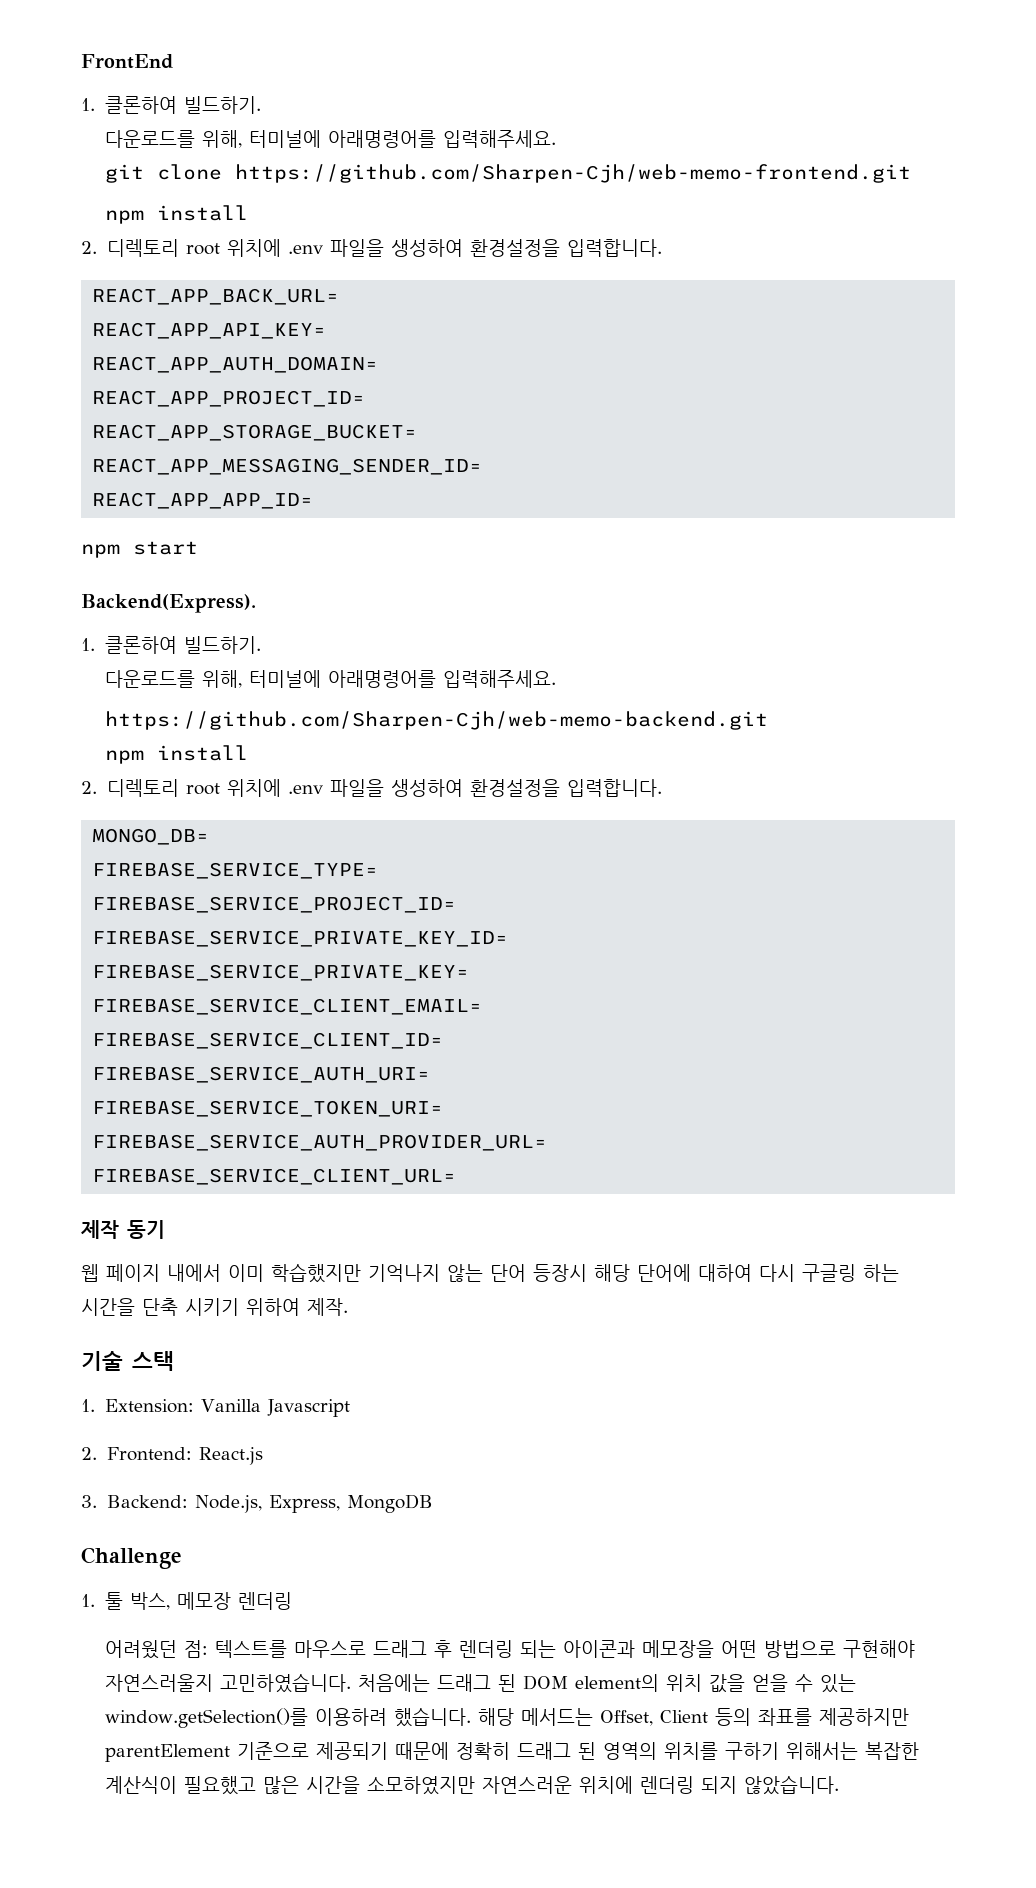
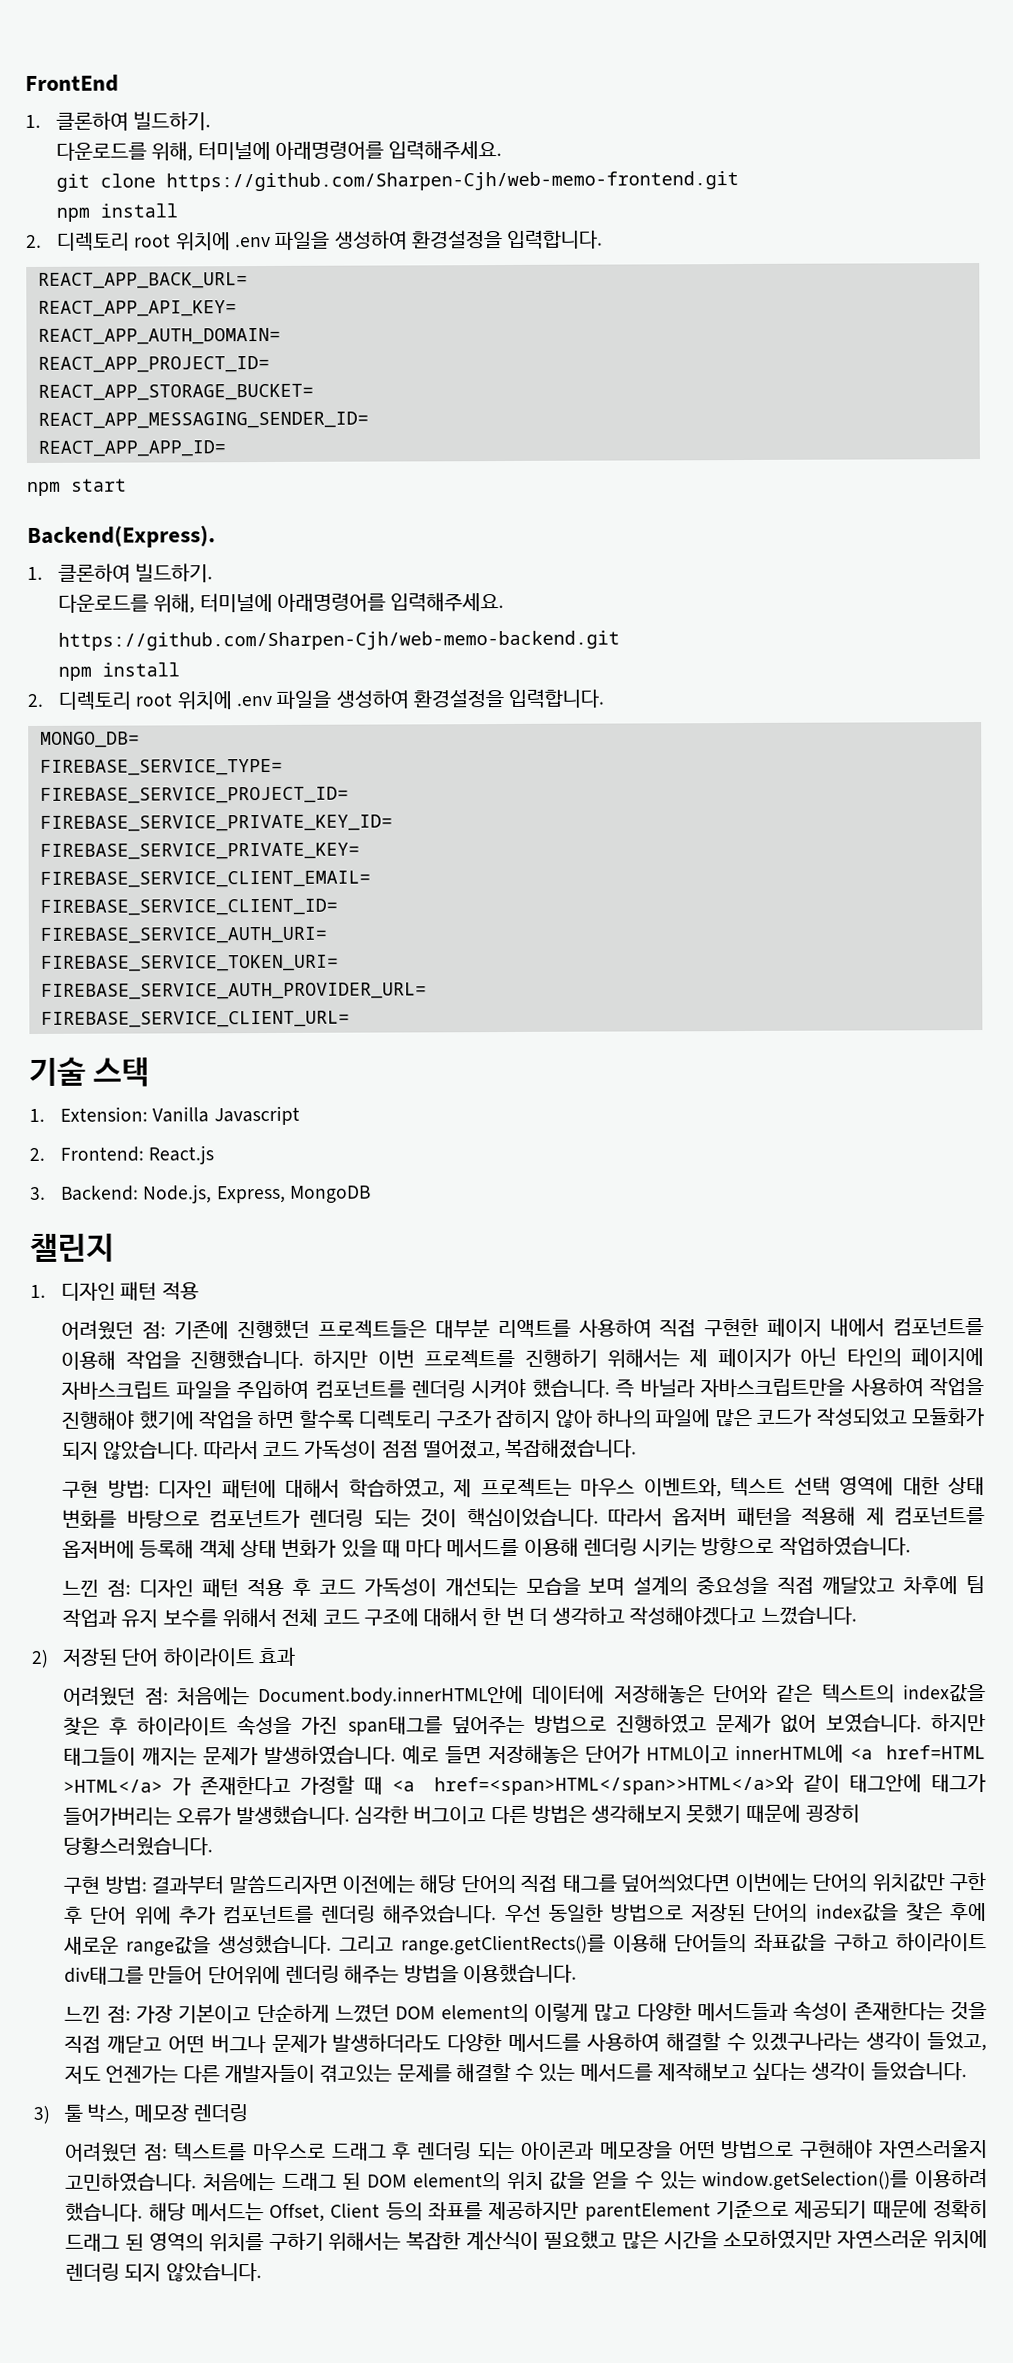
[81,1220,165,1239] [81,1263,899,1283] [81,1298,348,1316] // 제작 동기 // 웹 페이지 내에서 이미 학습했지만 기억나지 않는 단어 등장시 해당 단어에 대하여 다시 구글링 하는 시간을 단축 시키기 위하여 제작. -> (350, 1019) none
[81,1547,182,1569] [81,1594,95,1607] Challenge // 1. -> [30,1233,115,1262] [30,1281,199,1301] [61,1317,984,1340] [61,1347,984,1370] [61,1377,984,1401] [61,1407,985,1430] [62,1438,638,1460] [62,1475,985,1499] [62,1505,986,1529] [62,1535,911,1559] [62,1575,986,1598] [62,1605,857,1628] [31,1646,296,1668] [63,1683,986,1707] [63,1712,986,1736] [63,1744,986,1766] [63,1773,987,1796] [63,1803,860,1826] [63,1837,214,1856] [63,1871,987,1895] [64,1902,988,1925] [63,1931,987,1957] [64,1963,577,1985] [64,2000,987,2024] [64,2031,988,2054] [64,2061,967,2084] [33,2105,50,2124] 챌린지 // 1. 디자인 패턴 적용 // 어려웠던 점: 기존에 진행했던 프로젝트들은 대부분 리액트를 사용하여 직접 구현한 페이지 내에서 컴포넌트를 이용해 작업을 진행했습니다. 하지만 이번 프로젝트를 진행하기 위해서는 제 페이지가 아닌 타인의 페이지에 자바스크립트 파일을 주입하여 컴포넌트를 렌더링 시켜야 했습니다. 즉 바닐라 자바스크립트만을 사용하여 작업을 진행해야 했기에 작업을 하면 할수록 디렉토리 구조가 잡히지 않아 하나의 파일에 많은 코드가 작성되었고 모듈화가 되지 않았습니다. 따라서 코드 가독성이 점점 떨어졌고, 복잡해졌습니다. // 구현 방법: 디자인 패턴에 대해서 학습하였고, 제 프로젝트는 마우스 이벤트와, 텍스트 선택 영역에 대한 상태 변화를 바탕으로 컴포넌트가 렌더링 되는 것이 핵심이었습니다. 따라서 옵저버 패턴을 적용해 제 컴포넌트를 옵저버에 등록해 객체 상태 변화가 있을 때 마다 메서드를 이용해 렌더링 시키는 방향으로 작업하였습니다. // 느낀 점: 디자인 패턴 적용 후 코드 가독성이 개선되는 모습을 보며 설계의 중요성을 직접 깨달았고 차후에 팀 작업과 유지 보수를 위해서 전체 코드 구조에 대해서 한 번 더 생각하고 작성해야겠다고 느꼈습니다. // 2) 저장된 단어 하이라이트 효과 // 어려웠던 점: 처음에는 Document.body.innerHTML안에 데이터에 저장해놓은 단어와 같은 텍스트의 index값을 찾은 후 하이라이트 속성을 가진 span태그를 덮어주는 방법으로 진행하였고 문제가 없어 보였습니다. 하지만 태그들이 깨지는 문제가 발생하였습니다. 예로 들면 저장해놓은 단어가 HTML이고 innerHTML에 <a href=HTML >HTML</a> 가 존재한다고 가정할 때 <a href=<span>HTML</span>>HTML</a>와 같이 태그안에 태그가 들어가버리는 오류가 발생했습니다. 심각한 버그이고 다른 방법은 생각해보지 못했기 때문에 굉장히 당황스러웠습니다. // 구현 방법: 결과부터 말씀드리자면 이전에는 해당 단어의 직접 태그를 덮어씌었다면 이번에는 단어의 위치값만 구한 후 단어 위에 추가 컴포넌트를 렌더링 해주었습니다. 우선 동일한 방법으로 저장된 단어의 index값을 찾은 후에 새로운 range값을 생성했습니다. 그리고 range.getClientRects()를 이용해 단어들의 좌표값을 구하고 하이라이트 div태그를 만들어 단어위에 렌더링 해주는 방법을 이용했습니다. // 느낀 점: 가장 기본이고 단순하게 느꼈던 DOM element의 이렇게 많고 다양한 메서드들과 속성이 존재한다는 것을 직접 깨닫고 어떤 버그나 문제가 발생하더라도 다양한 메서드를 사용하여 해결할 수 있겠구나라는 생각이 들었고, 저도 언젠가는 다른 개발자들이 겪고있는 문제를 해결할 수 있는 메서드를 제작해보고 싶다는 생각이 들었습니다. // 3)

